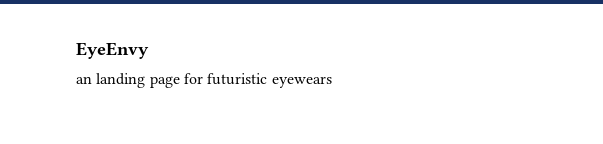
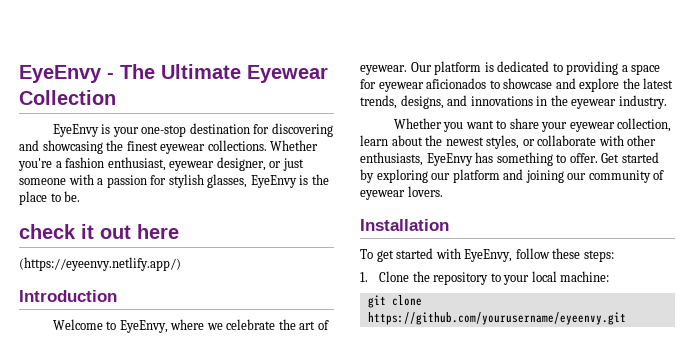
[76,42,149,59] [76,73,332,88] EyeEnvy // an landing page for futuristic eyewears -> [19,64,328,83] [19,90,116,105] [52,123,333,137] [19,140,319,154] [18,157,304,171] [19,174,329,188] [19,191,81,205] [19,224,179,239] [19,257,181,271] [19,290,117,302] [52,319,329,333] [360,61,661,75] [360,78,674,92] [360,95,667,109] [393,118,672,132] [360,135,657,149] [360,152,659,166] [360,169,665,183] [360,186,443,200] [360,219,449,231] [360,248,614,262] [360,271,610,285] [367,295,422,308] [367,312,626,325] EyeEnvy - The Ultimate Eyewear Collection // EyeEnvy is your one-stop destination for discovering and showcasing the finest eyewear collections. Whether you're a fashion enthusiast, eyewear designer, or just someone with a passion for stylish glasses, EyeEnvy is the place to be. // check it out here // (https://eyeenvy.netlify.app/) // Introduction // Welcome to EyeEnvy, where we celebrate the art of eyewear. Our platform is dedicated to providing a space for eyewear aficionados to showcase and explore the latest trends, designs, and innovations in the eyewear industry. // Whether you want to share your eyewear collection, learn about the newest styles, or collaborate with other enthusiasts, EyeEnvy has something to offer. Get started by exploring our platform and joining our community of eyewear lovers. // Installation // To get started with EyeEnvy, follow these steps: // 1. Clone the repository to your local machine: // git clone https://github.com/yourusername/eyeenvy.git

